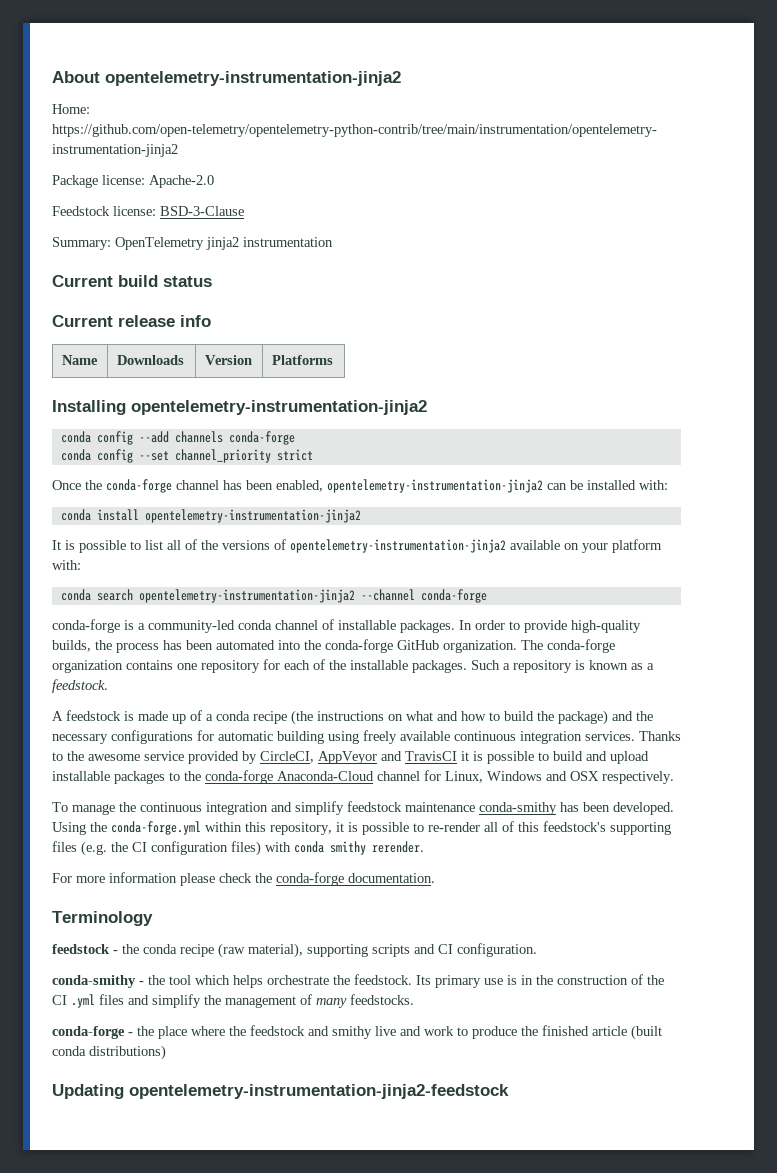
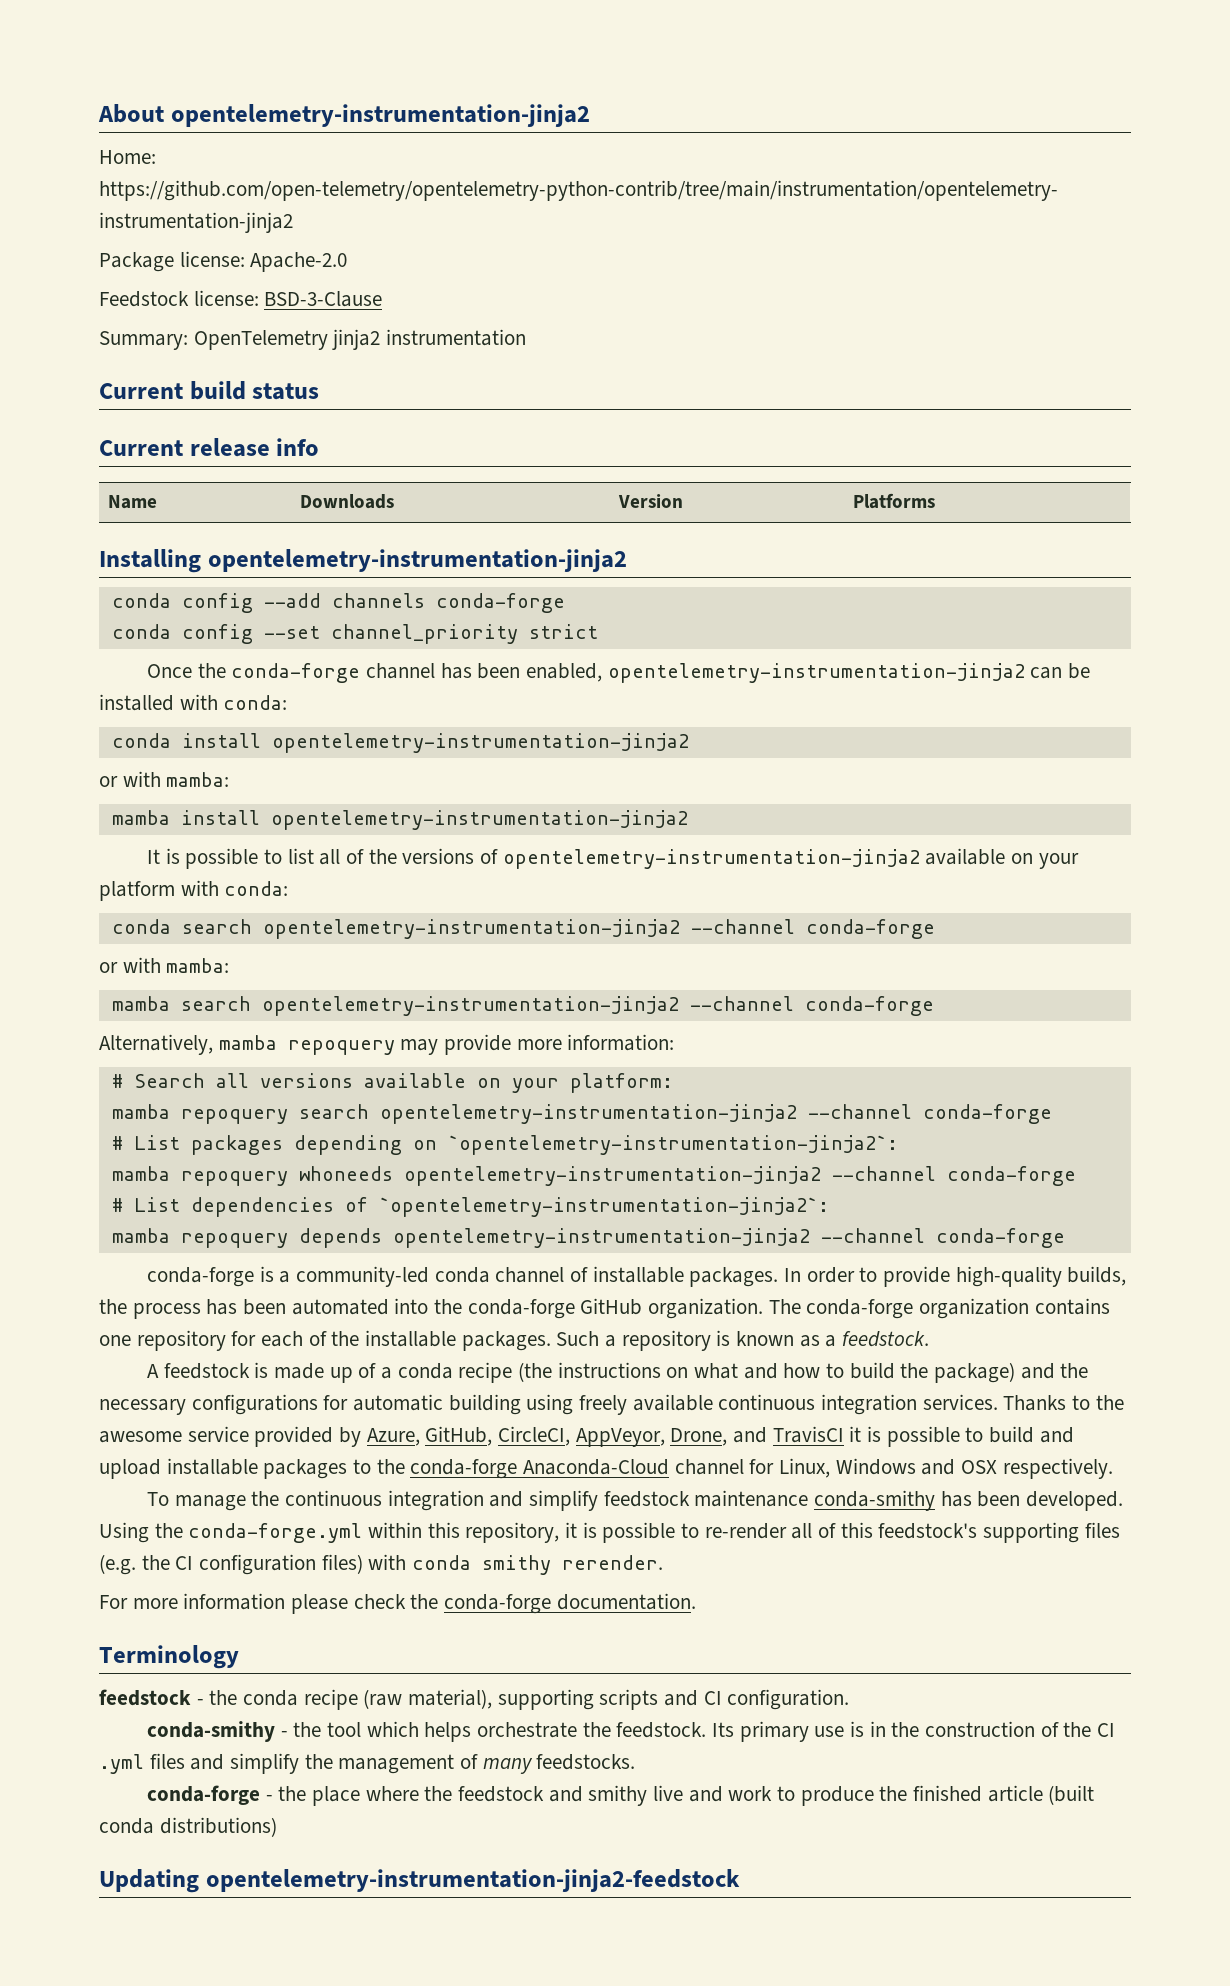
[639,480,668,490] with: -> [179,694,288,710] with conda:
(361, 516) none -> [99,771,230,787] [111,810,688,830] // or with mamba: // mamba install opentelemetry-instrumentation-jinja2
[52,560,81,570] with: -> [180,880,289,896] with conda:
(487, 596) none -> [99,957,230,973] [111,996,934,1016] [99,1034,675,1055] [111,1073,673,1093] [111,1104,1052,1124] [111,1135,898,1155] [111,1166,1076,1186] [111,1197,829,1217] [111,1228,1065,1248] // or with mamba: // mamba search opentelemetry-instrumentation-jinja2 --channel conda-forge // Alternatively, mamba repoquery may provide more information: // # Search all versions available on your platform: // mamba repoquery search opentelemetry-instrumentation-jinja2 --channel conda-forge // # List packages depending on `opentelemetry-instrumentation-jinja2`: // mamba repoquery whoneeds opentelemetry-instrumentation-jinja2 --channel conda-forge // # List dependencies of `opentelemetry-instrumentation-jinja2`: // mamba repoquery depends opentelemetry-instrumentation-jinja2 --channel conda-forge
[260,751,377,764] CircleCI, AppVeyor -> [366,1426,728,1447] Azure, GitHub, CircleCI, AppVeyor, Drone,

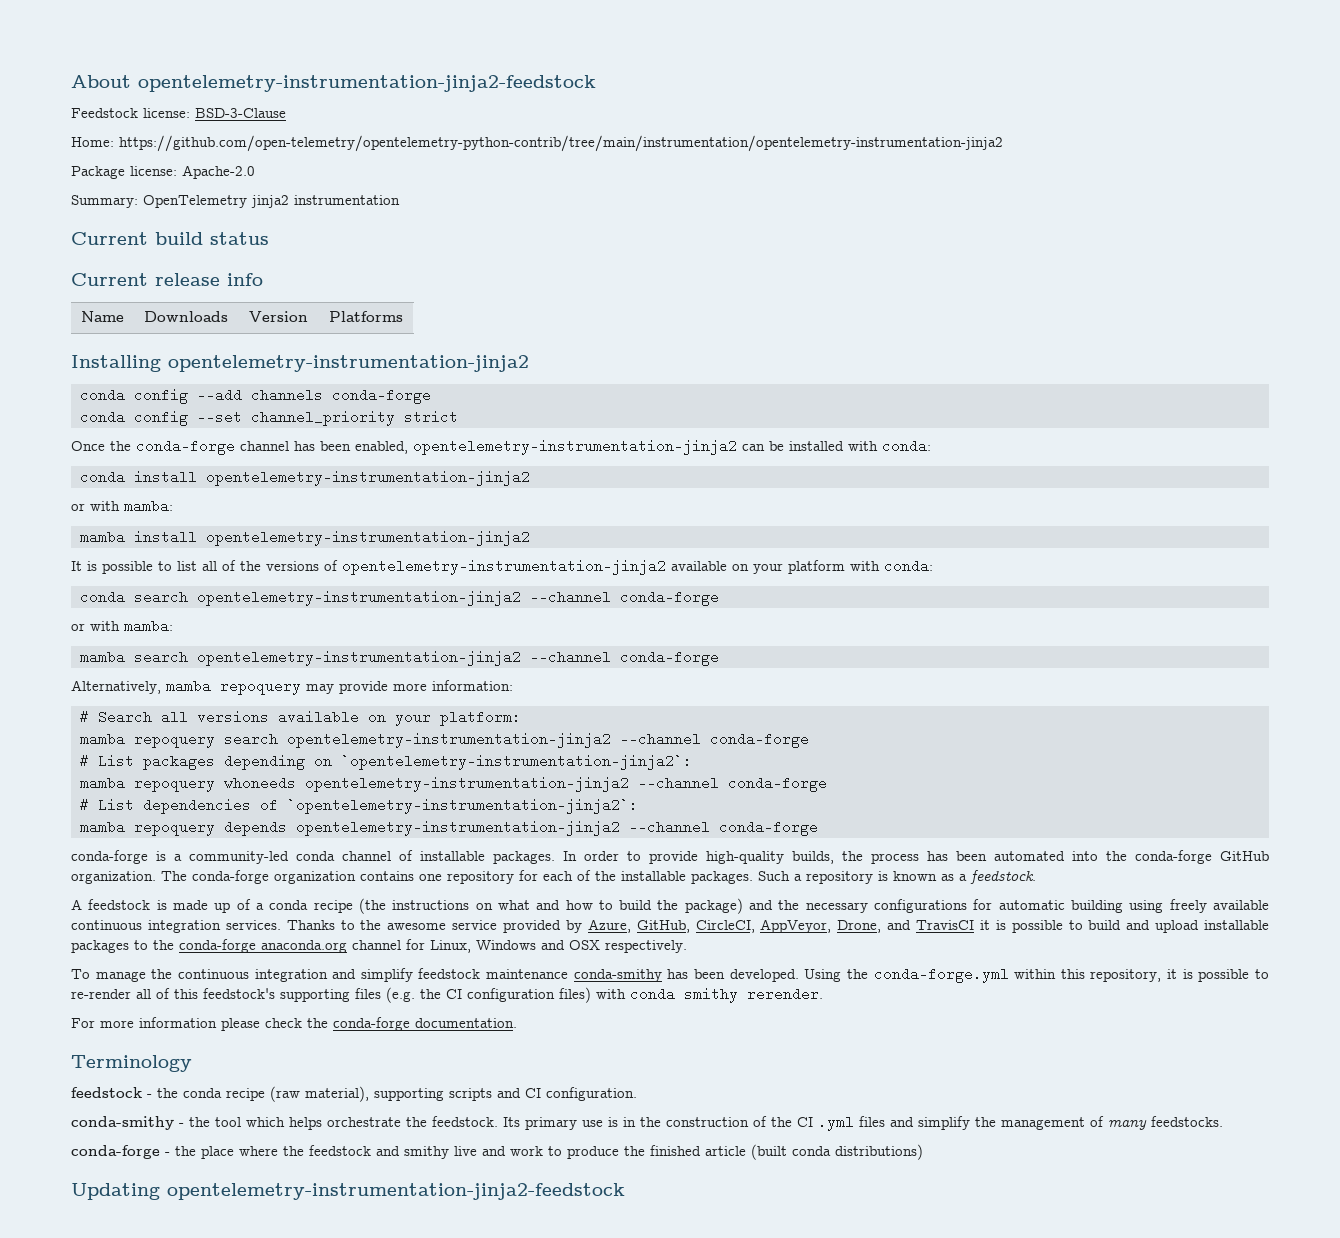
[170,104,590,127] opentelemetry-instrumentation-jinja2 -> [138,75,596,92] [71,108,286,118] opentelemetry-instrumentation-jinja2-feedstock // Feedstock license: BSD-3-Clause
[99,290,383,307] // Feedstock license: BSD-3-Clause -> (255, 172) none
[523,1459,670,1475] Anaconda-Cloud -> [261,940,347,953] anaconda.org

